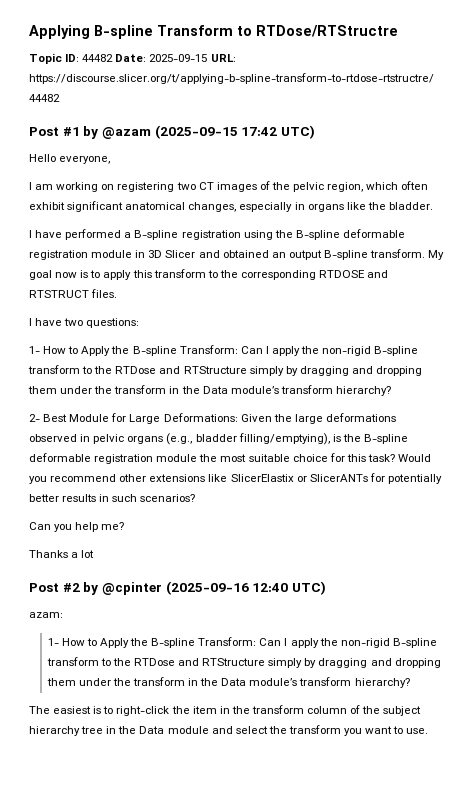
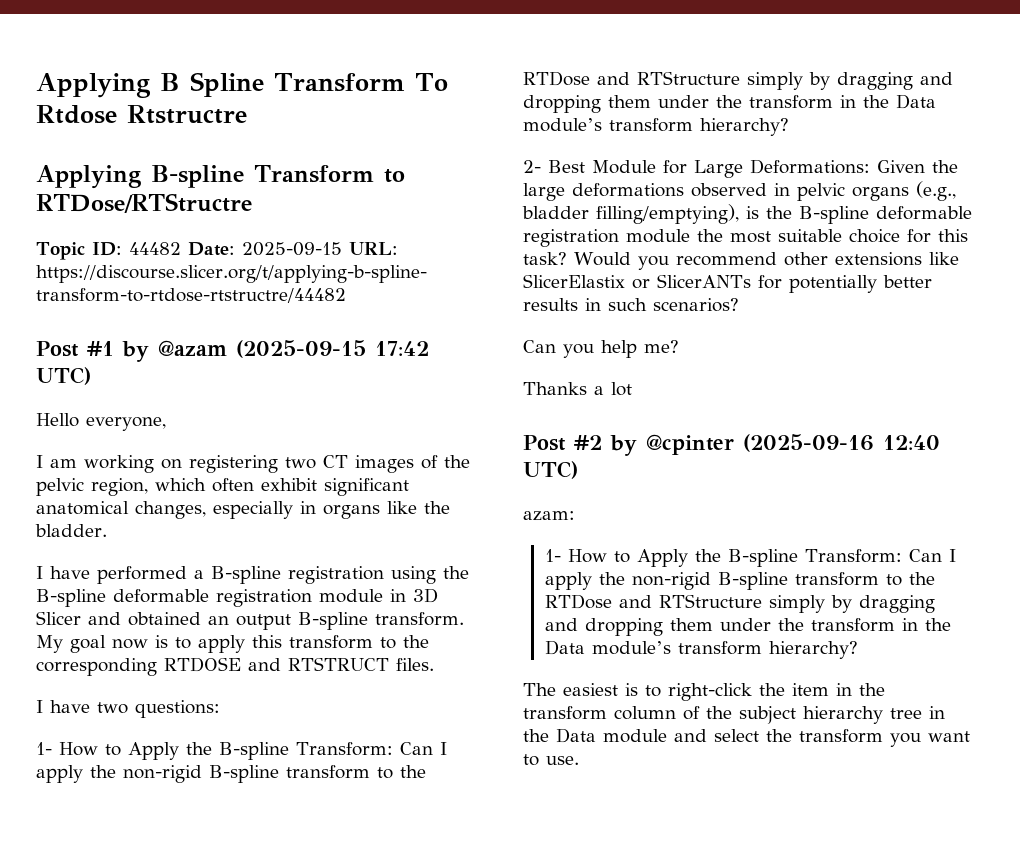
[29,25,90,39] Applying -> [36,72,448,98] [36,105,247,124] [36,165,141,189] Applying B Spline Transform To Rtdose Rtstructre // Applying

